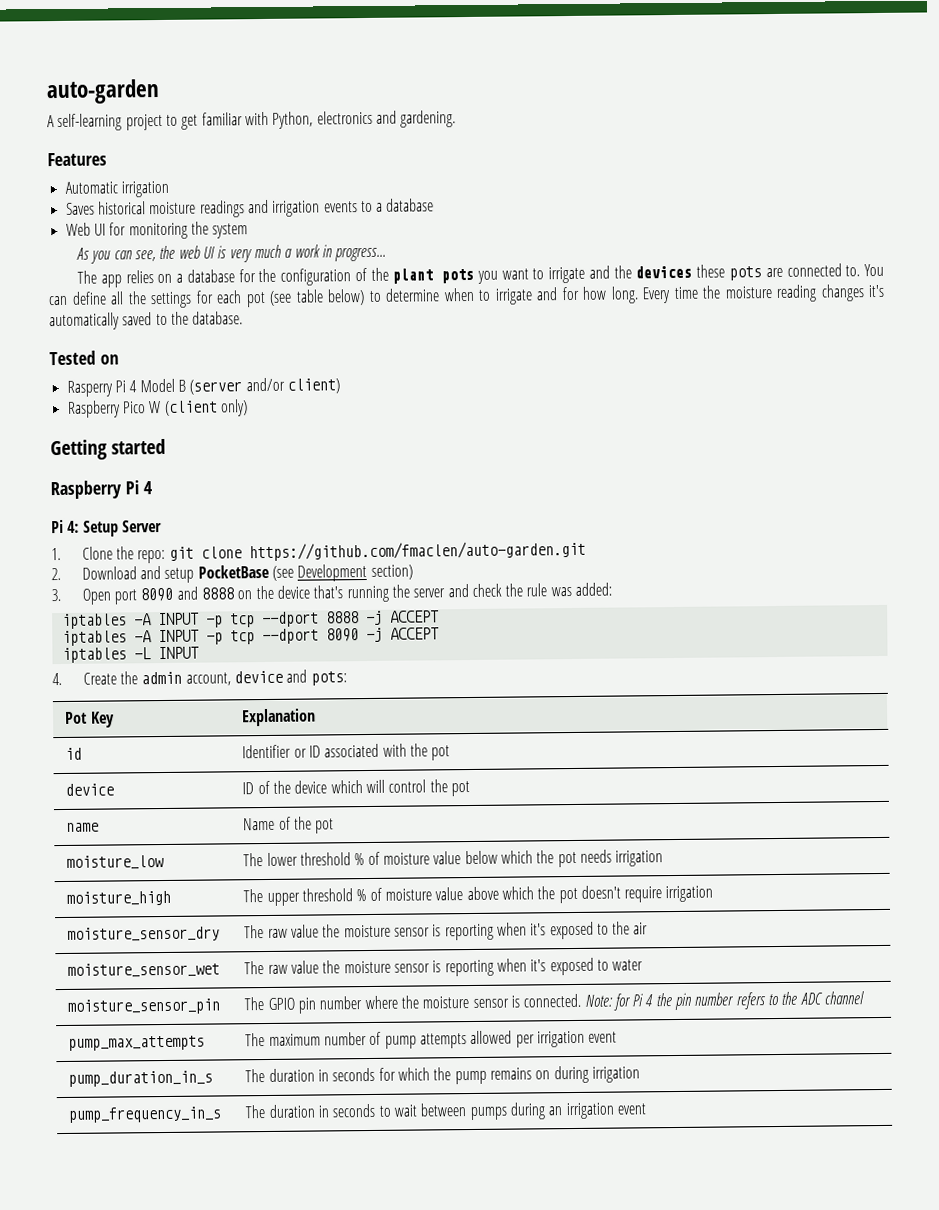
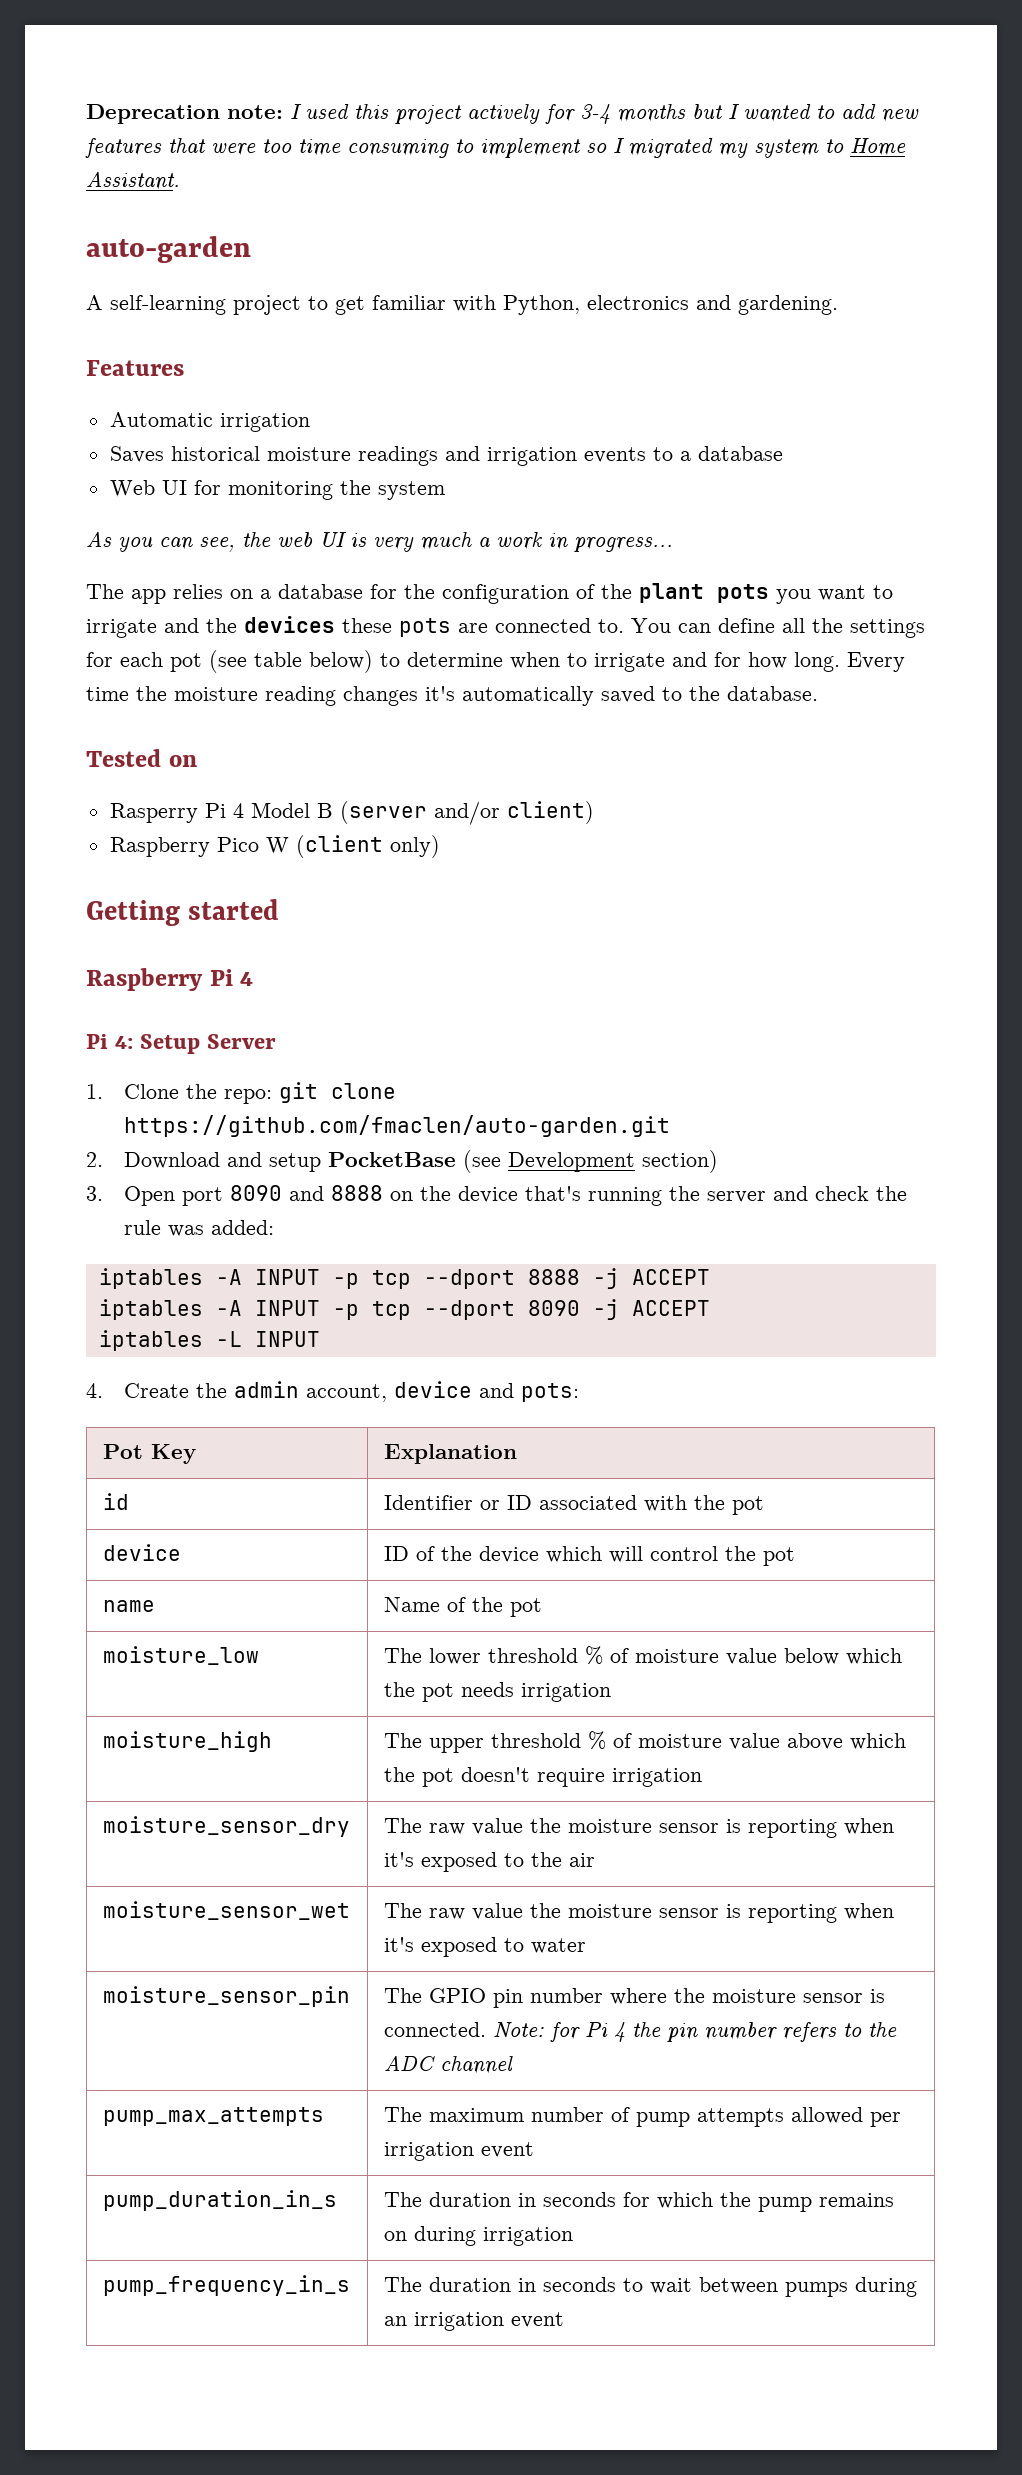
(46, 92) none -> [86,104,919,124] [85,138,906,158] [86,171,180,190] Deprecation note: I used this project actively for 3-4 months but I wanted to add new features that were too time consuming to implement so I migrated my system to Home Assistant. //

